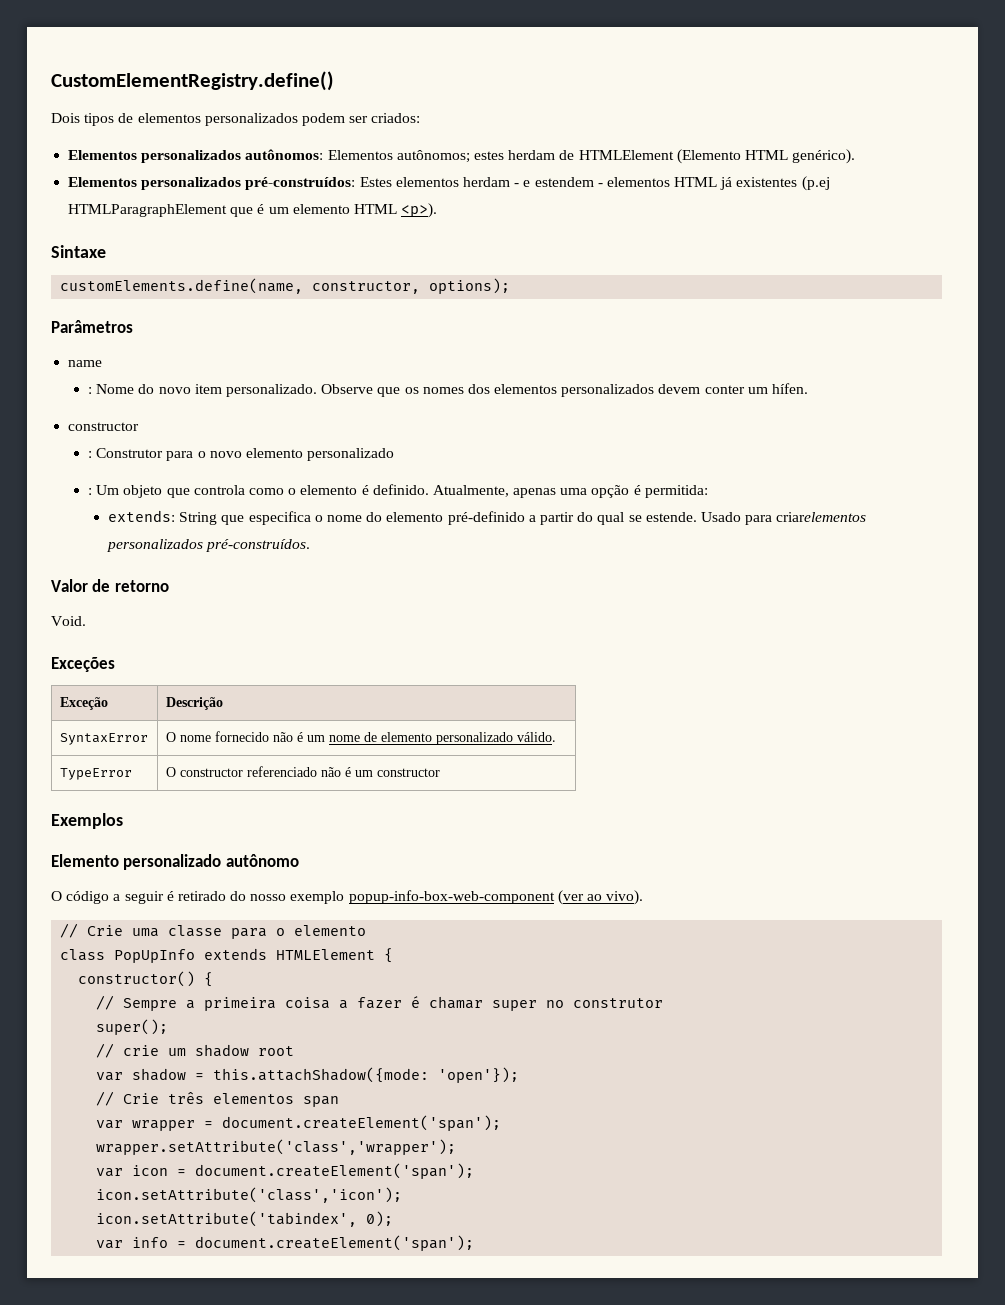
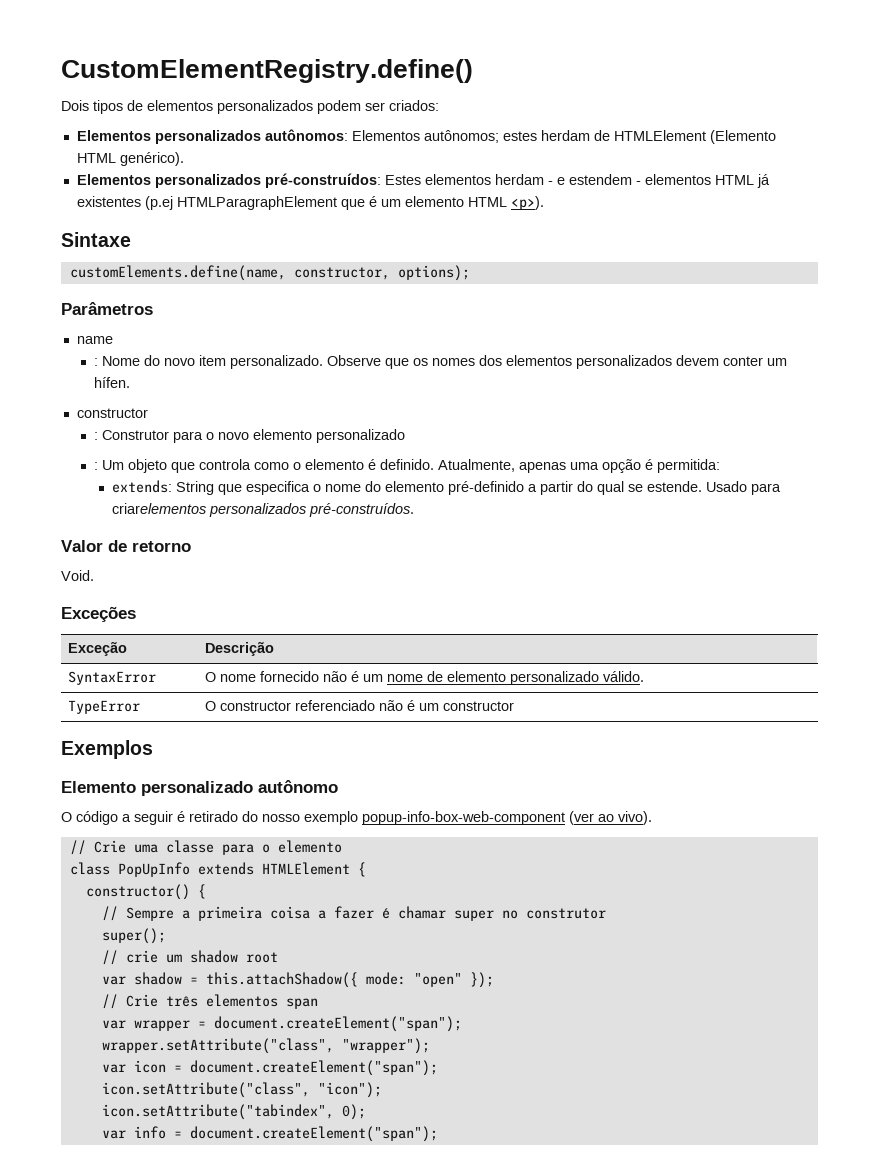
[213,1067,520,1083] this.attachShadow({mode: 'open'}); -> [205,972,494,988] this.attachShadow({ mode: "open" });
[222,1115,502,1131] [96,1139,457,1155] document.createElement('span'); // wrapper.setAttribute('class','wrapper'); -> [213,1016,462,1032] [101,1038,430,1054] document.createElement("span"); // wrapper.setAttribute("class", "wrapper");
[195,1163,475,1179] [96,1187,403,1203] [96,1211,358,1227] document.createElement('span'); // icon.setAttribute('class','icon'); // icon.setAttribute('tabindex', -> [189,1060,438,1076] [101,1082,382,1098] [101,1104,334,1120] document.createElement("span"); // icon.setAttribute("class", "icon"); // icon.setAttribute("tabindex",
[195,1235,475,1251] document.createElement('span'); -> [189,1126,438,1142] document.createElement("span");

